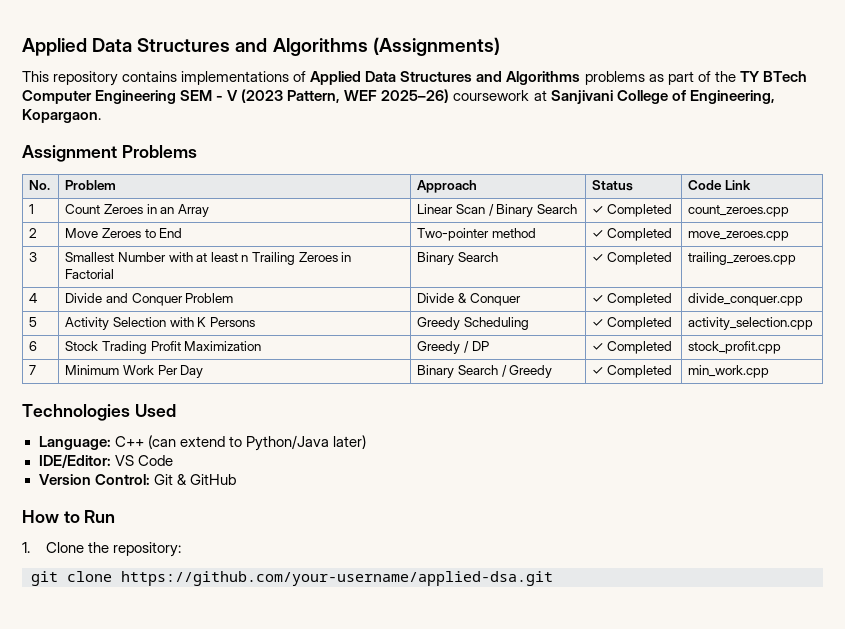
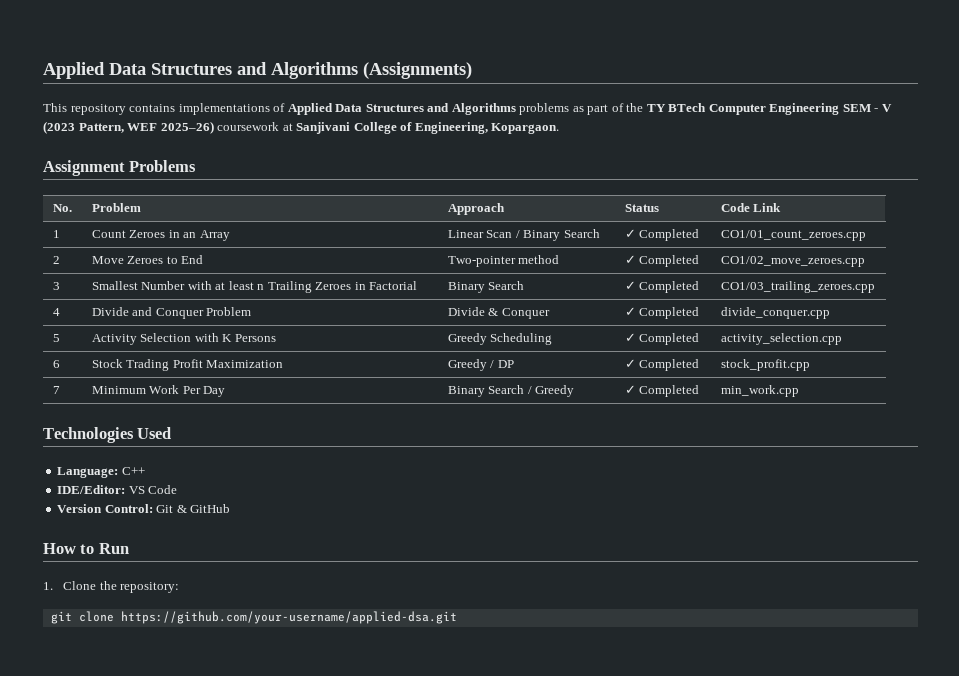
[688,205,790,217] count_zeroes.cpp -> [720,230,866,241] CO1/01_count_zeroes.cpp
[688,231,790,241] move_zeroes.cpp -> [720,256,865,267] CO1/02_move_zeroes.cpp
[688,252,797,265] trailing_zeroes.cpp -> [720,281,875,293] CO1/03_trailing_zeroes.cpp
[147,435,366,451] (can extend to Python/Java later) -> (145, 471) none

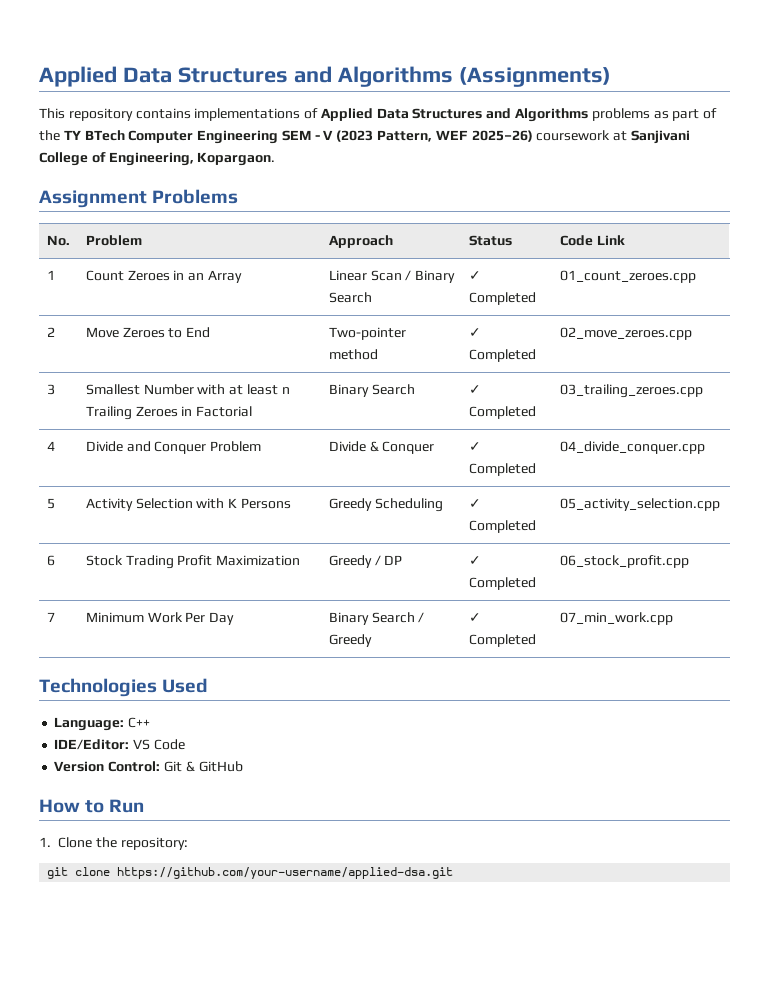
[720,230,866,241] CO1/01_count_zeroes.cpp -> [559,270,696,283] 01_count_zeroes.cpp
[720,256,865,267] CO1/02_move_zeroes.cpp -> [559,327,692,340] 02_move_zeroes.cpp
[720,281,875,293] CO1/03_trailing_zeroes.cpp -> [559,384,703,398] 03_trailing_zeroes.cpp
[720,307,830,319] divide_conquer.cpp -> [559,441,705,454] 04_divide_conquer.cpp
[720,333,842,345] activity_selection.cpp -> [559,498,720,511] 05_activity_selection.cpp
[720,359,810,371] stock_profit.cpp -> [559,555,689,568] 06_stock_profit.cpp
[720,385,799,397] min_work.cpp -> [559,612,673,625] 07_min_work.cpp

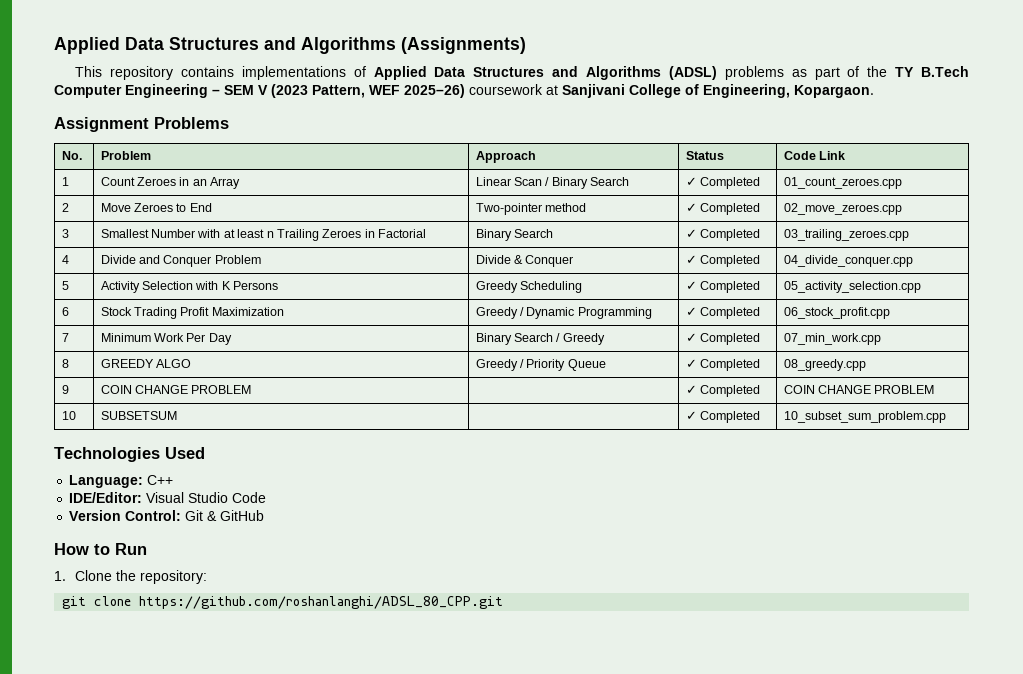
(589, 115) none -> [668,66,717,80] (ADSL)
[84,130,125,141] BTech -> [921,66,970,77] B.Tech
[281,130,320,141] SEM - -> [212,85,254,95] – SEM
[384,555,403,565] DP -> [526,307,652,319] Dynamic Programming
(673, 618) none -> [61,359,69,368] [100,359,192,368] [475,359,606,371] [685,359,761,371] [783,359,866,371] [61,385,69,394] [100,385,252,394] [685,385,761,397] [783,385,935,394] [61,411,76,420] [100,411,177,420] [685,411,761,423] [783,411,946,423] // 8 | GREEDY ALGO | Greedy / Priority Queue | ✓ Completed | 08_greedy.cpp // 9 | COIN CHANGE PROBLEM | | ✓ Completed | COIN CHANGE PROBLEM // 10 | SUBSETSUM | | ✓ Completed | 10_subset_sum_problem.cpp
[133,739,151,750] VS -> [146,492,229,503] Visual Studio
[117,867,454,879] https://github.com/your-username/applied-dsa.git -> [139,596,504,609] https://github.com/roshanlanghi/ADSL_80_CPP.git

